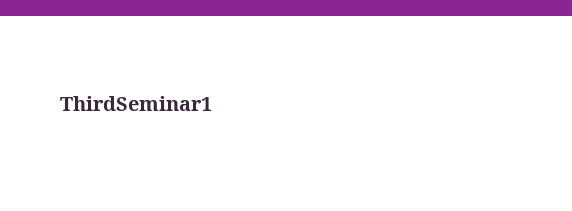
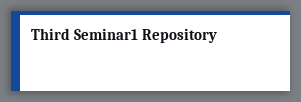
[60,96,212,111] ThirdSeminar1 -> [31,28,217,43] Third Seminar1 Repository

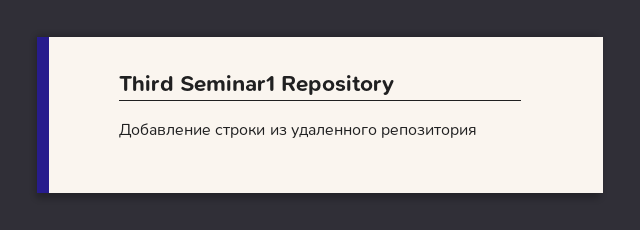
(217, 35) none -> [119,123,478,139] // Добавление строки из удаленного репозитория

